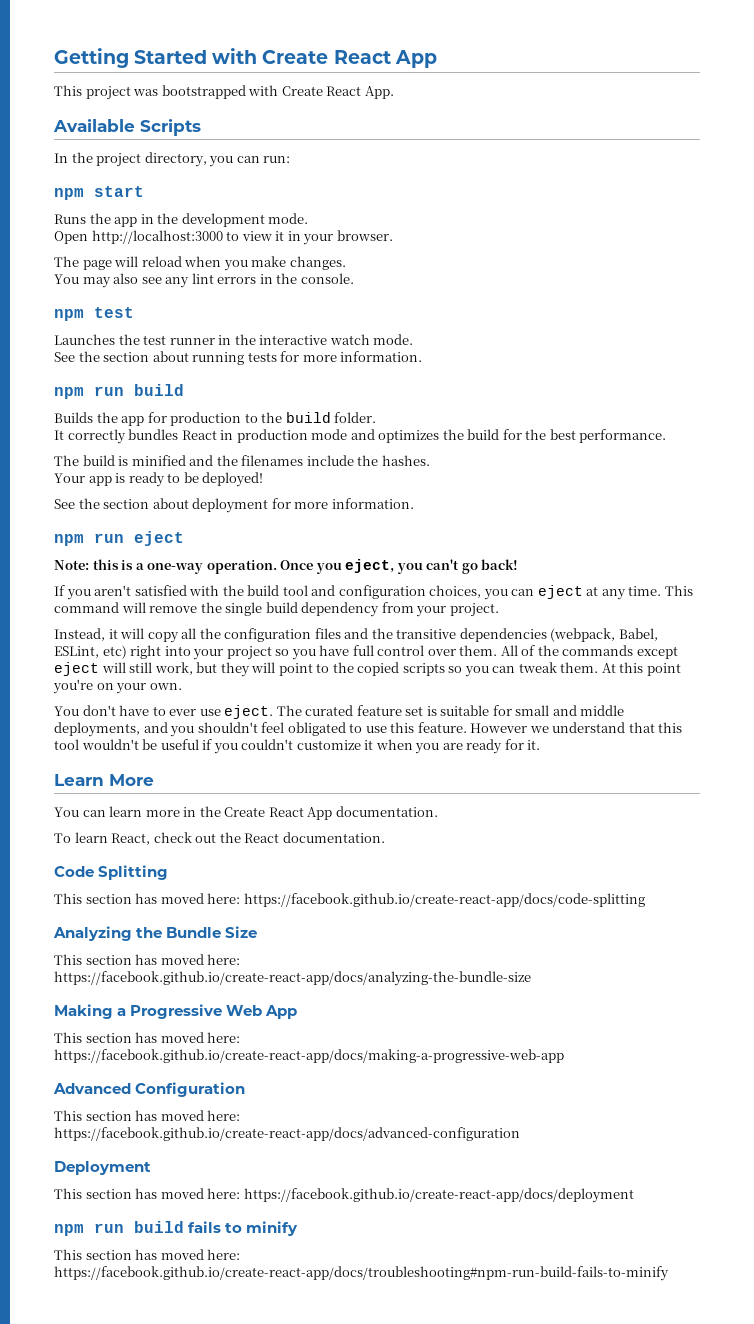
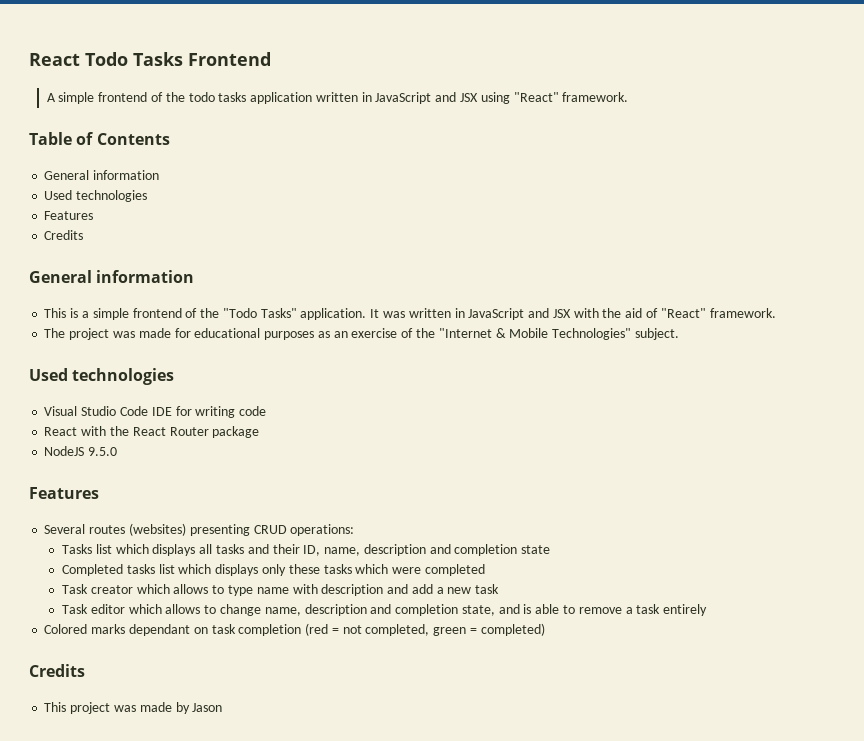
[54,48,437,68] [54,85,394,100] [53,119,201,136] [54,152,291,167] [54,186,144,200] [54,213,309,227] [54,230,393,245] [54,256,346,271] [54,273,354,288] [54,307,134,321] [54,334,414,345] [54,351,423,365] [54,384,184,399] [54,412,377,426] [54,429,667,444] [54,455,430,466] [54,472,264,487] [54,498,414,513] [54,531,184,546] [54,559,519,574] [54,585,693,600] [54,602,499,617] [54,628,658,643] [54,645,678,660] [54,662,681,677] [53,679,182,694] [54,705,625,719] [54,722,683,737] [54,739,541,754] [54,774,154,786] [54,806,438,820] [54,832,385,845] [54,865,169,880] [54,893,645,907] [53,926,258,941] [54,954,241,965] [54,971,531,986] [54,1004,298,1019] [54,1032,241,1043] [54,1049,564,1063] [53,1082,246,1097] [54,1110,241,1121] [54,1127,520,1141] [54,1161,151,1175] [54,1188,634,1203] [54,1221,299,1236] [54,1249,241,1260] [54,1266,669,1281] Getting Started with Create React App // This project was bootstrapped with Create React App. // Available Scripts // In the project directory, you can run: // npm start // Runs the app in the development mode. // Open http://localhost:3000 to view it in your browser. // The page will reload when you make changes. // You may also see any lint errors in the console. // npm test // Launches the test runner in the interactive watch mode. // See the section about running tests for more information. // npm run build // Builds the app for production to the build folder. // It correctly bundles React in production mode and optimizes the build for the best performance. // The build is minified and the filenames include the hashes. // Your app is ready to be deployed! // See the section about deployment for more information. // npm run eject // Note: this is a one-way operation. Once you eject, you can't go back! // If you aren't satisfied with the build tool and configuration choices, you can eject at any time. This command will remove the single build dependency from your project. // Instead, it will copy all the configuration files and the transitive dependencies (webpack, Babel, ESLint, etc) right into your project so you have full control over them. All of the commands except eject will still work, but they will point to the copied scripts so you can tweak them. At this point you're on your own. // You don't have to ever use eject. The curated feature set is suitable for small and middle deployments, and you shouldn't feel obligated to use this feature. However we understand that this tool wouldn't be useful if you couldn't customize it when you are ready for it. // Learn More // You can learn more in the Create React App documentation. // To learn React, check out the React documentation. // Code Splitting // This section has moved here: https://facebook.github.io/create-react-app/docs/code-splitting // Analyzing the Bundle Size // This section has moved here: https://facebook.github.io/create-react-app/docs/analyzing-the-bundle-size // Making a Progressive Web App // This section has moved here: https://facebook.github.io/create-react-app/docs/making-a-progressive-web-app // Advanced Configuration // This section has moved here: https://facebook.github.io/create-react-app/docs/advanced-configuration // Deployment // This section has moved here: https://facebook.github.io/create-react-app/docs/deployment // npm run build fails to minify // This section has moved here: https://facebook.github.io/create-react-app/docs/troubleshooting#npm-run-build-fails-to-minify -> [29,52,271,66] [46,92,629,104] [29,132,170,145] [44,170,160,180] [44,190,148,202] [44,211,94,220] [44,230,84,240] [29,270,195,283] [44,308,776,320] [44,328,679,340] [29,368,175,385] [44,406,267,418] [44,426,260,438] [44,446,118,456] [29,487,99,499] [44,523,355,536] [62,544,551,556] [62,564,485,576] [62,584,500,596] [62,604,708,616] [44,623,545,636] [29,664,85,677] [44,702,223,714] React Todo Tasks Frontend // A simple frontend of the todo tasks application written in JavaScript and JSX using "React" framework. // Table of Contents // General information // Used technologies // Features // Credits // General information // This is a simple frontend of the "Todo Tasks" application. It was written in JavaScript and JSX with the aid of "React" framework. // The project was made for educational purposes as an exercise of the "Internet & Mobile Technologies" subject. // Used technologies // Visual Studio Code IDE for writing code // React with the React Router package // NodeJS 9.5.0 // Features // Several routes (websites) presenting CRUD operations: // Tasks list which displays all tasks and their ID, name, description and completion state // Completed tasks list which displays only these tasks which were completed // Task creator which allows to type name with description and add a new task // Task editor which allows to change name, description and completion state, and is able to remove a task entirely // Colored marks dependant on task completion (red = not completed, green = completed) // Credits // This project was made by Jason

